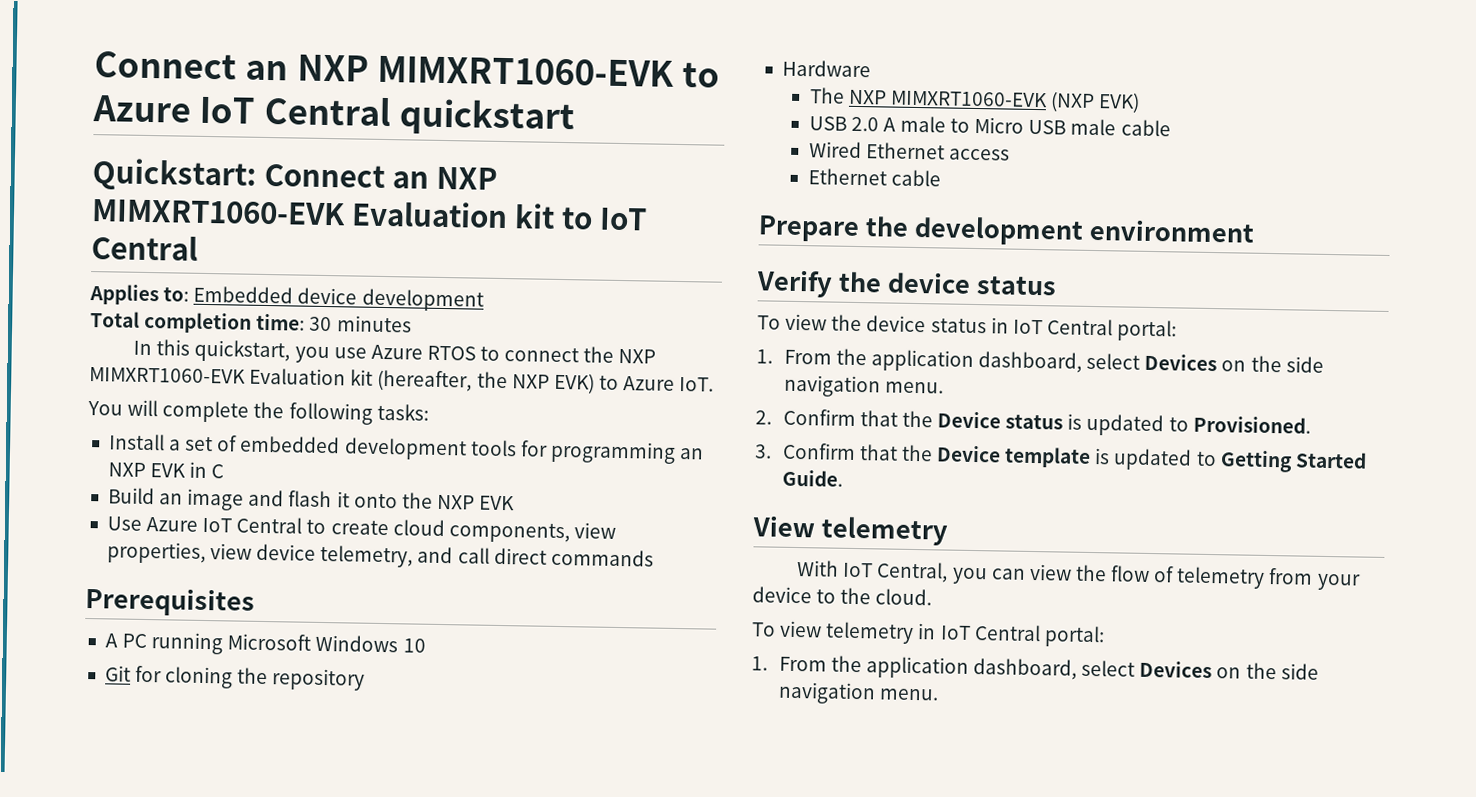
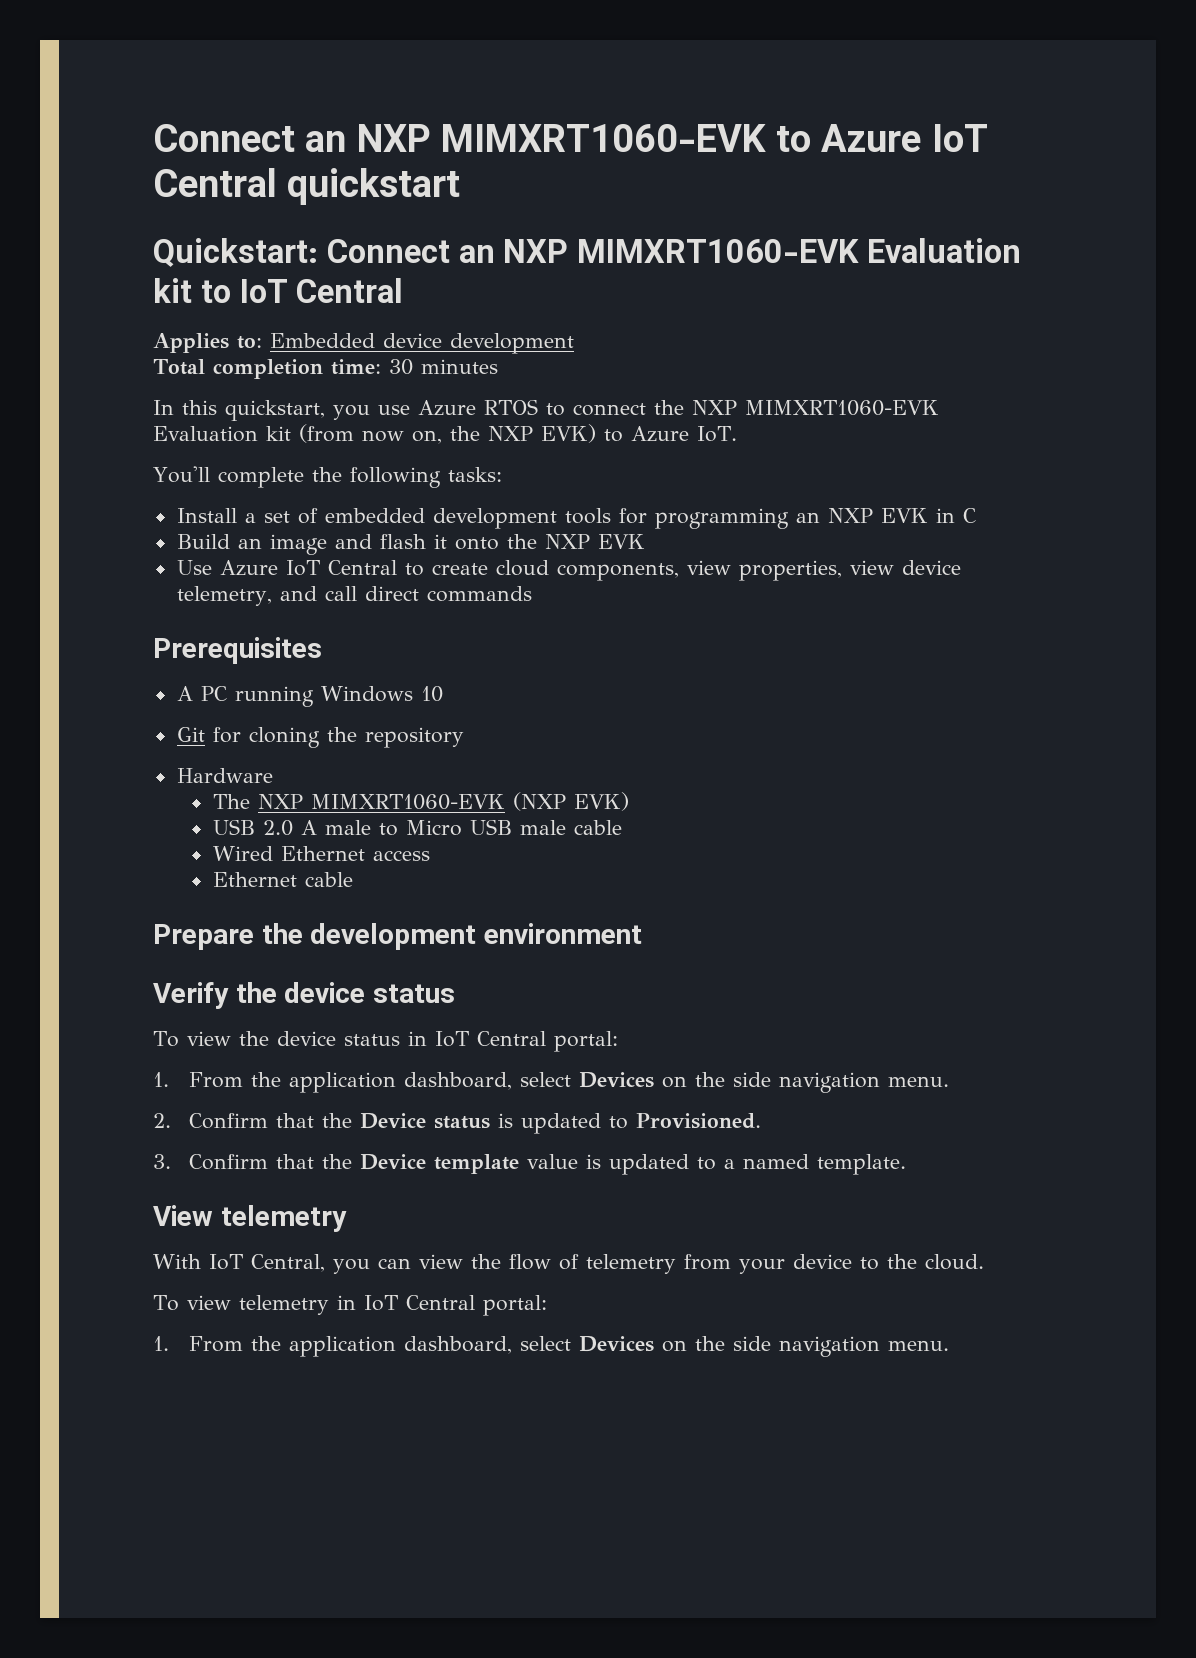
[377,369,473,392] (hereafter, -> [299,424,442,444] (from now on,
[87,399,159,417] You will -> [153,466,210,483] You'll
[227,633,312,651] Microsoft -> (314, 696) none
[1094,448,1367,473] [781,469,843,487] is updated to Getting Started Guide. -> [526,1154,906,1175] value is updated to a named template.

